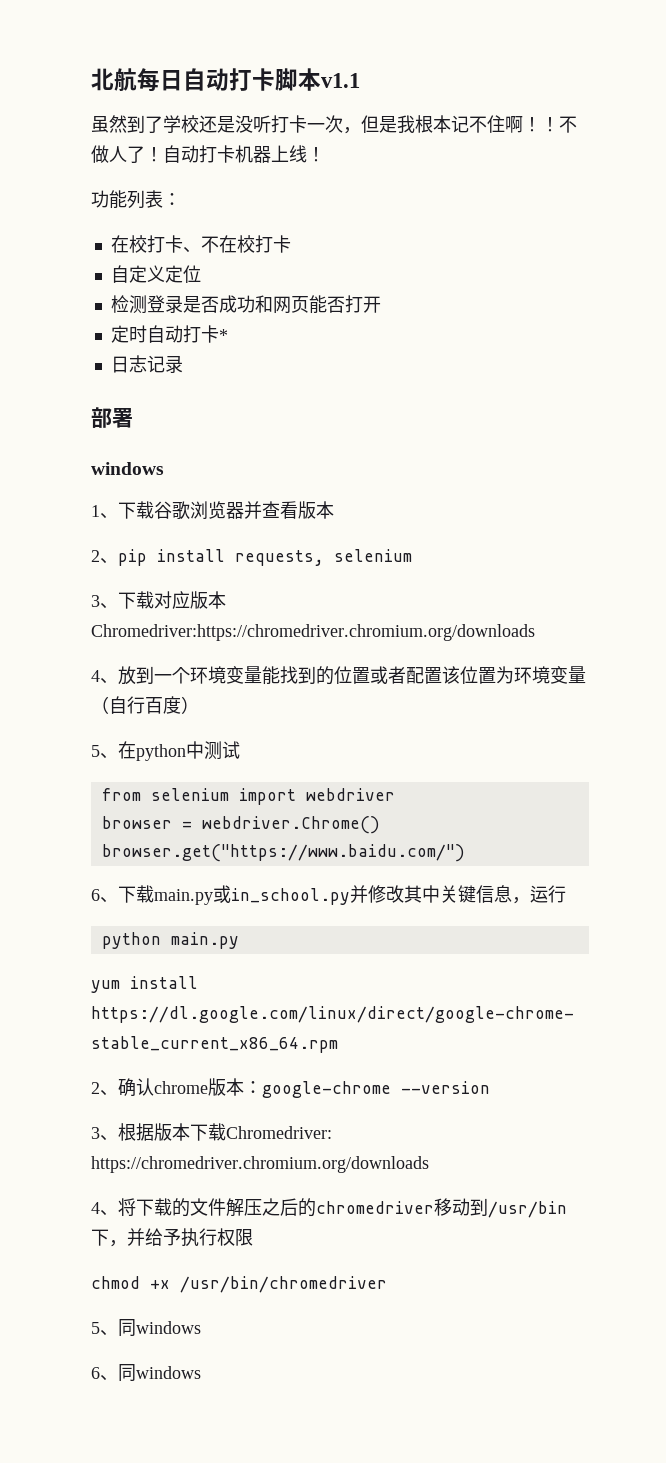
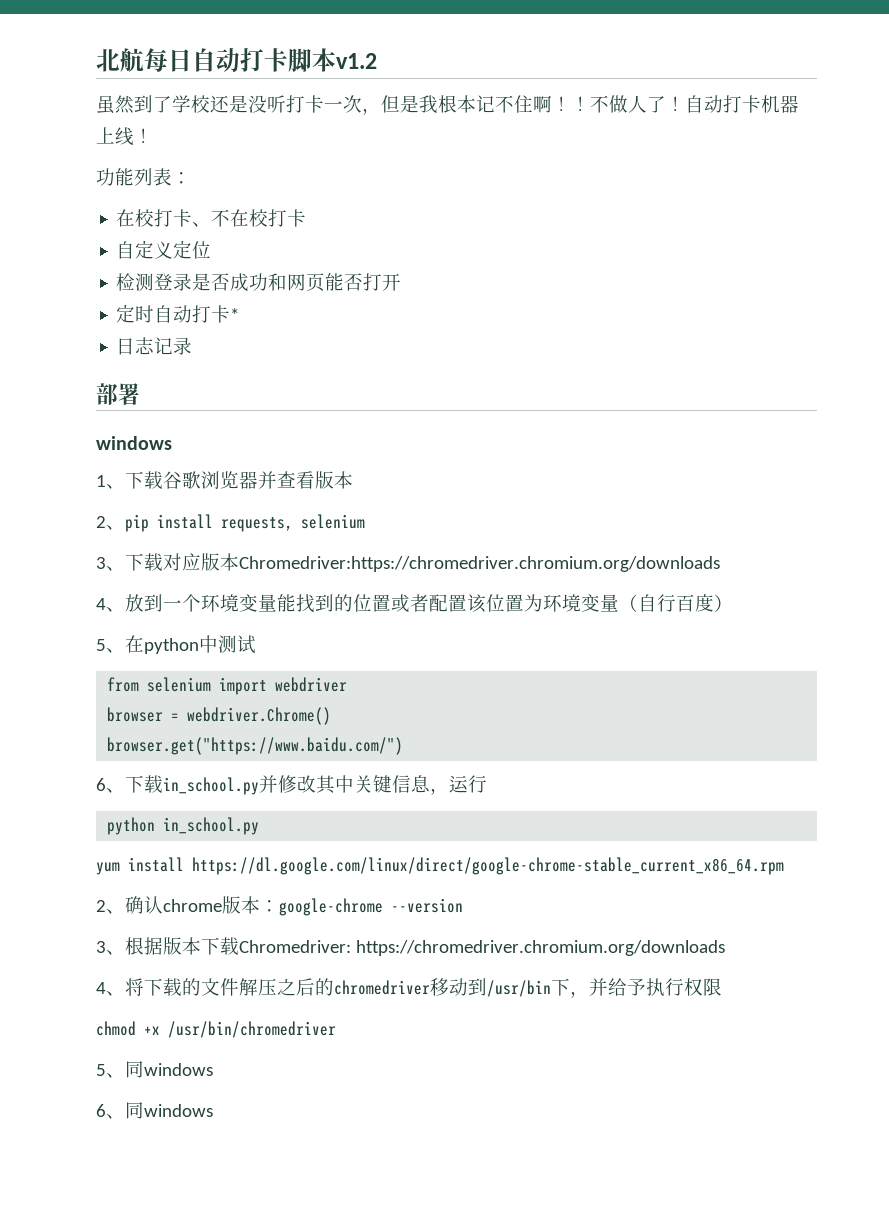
[321,73,360,88] v1.1 -> [336,53,377,69] v1.2
[154,885,231,905] main.py或 -> (163, 784) none
[170,932,239,949] main.py -> [163,817,260,835] in_school.py

